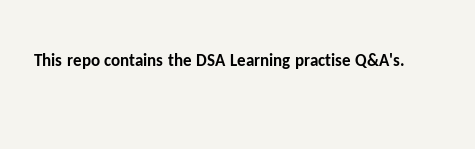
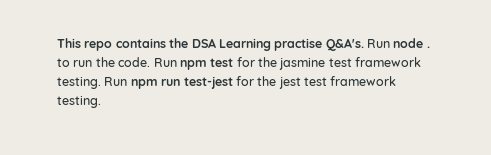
(406, 60) none -> [367,38,430,48] [57,57,422,70] [57,76,397,89] [57,96,101,108] Run node . to run the code. Run npm test for the jasmine test framework testing. Run npm run test-jest for the jest test framework testing.

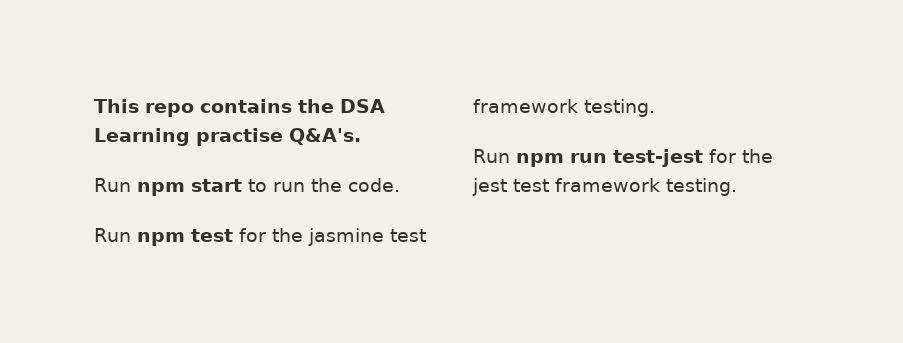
[367,38,430,48] Run node . -> [94,178,242,196] // Run npm start
(151, 62) none -> (400, 185) //
(101, 83) none -> (655, 108) //

